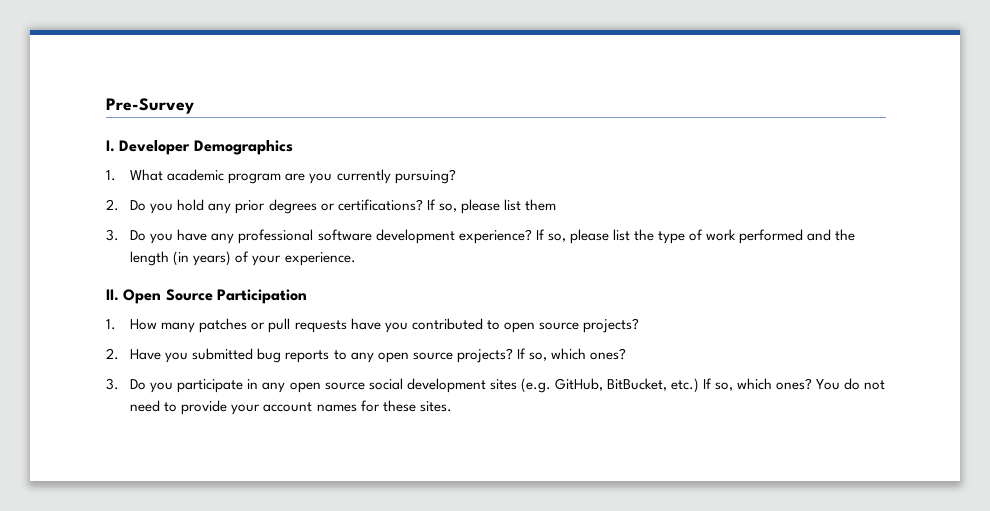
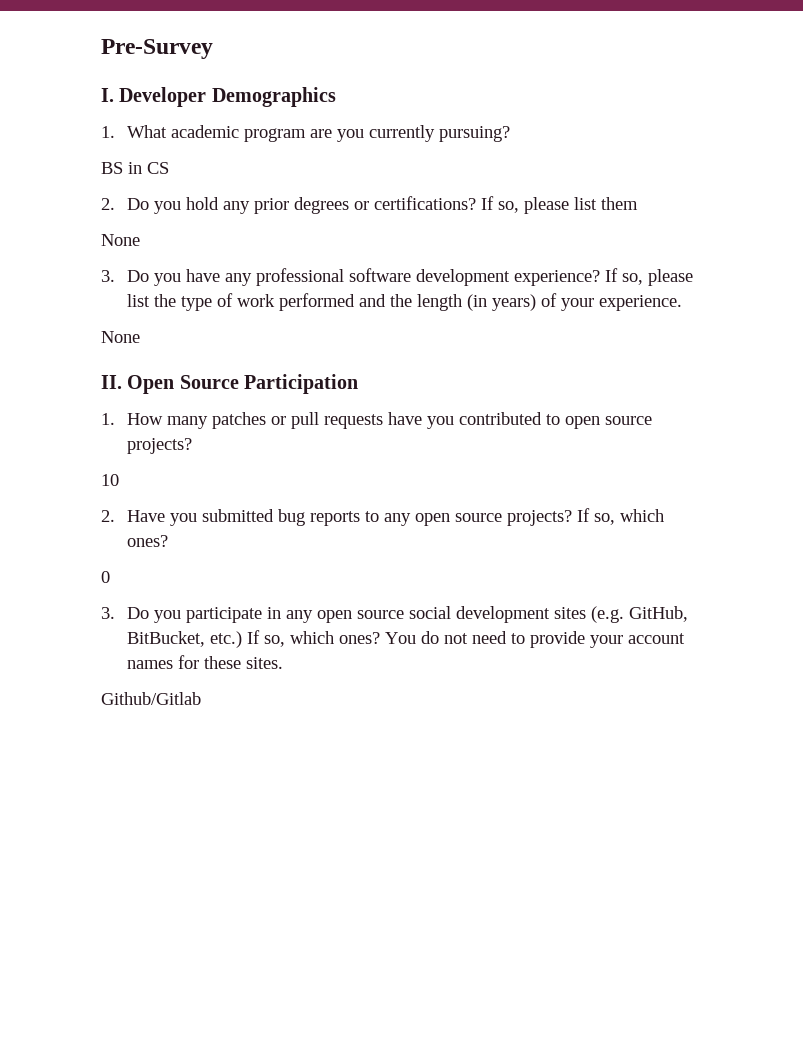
(456, 176) none -> [101,162,169,174] // BS in CS
(556, 205) none -> [101,234,140,246] // None
(356, 259) none -> [101,331,140,343] // None
(639, 325) none -> [101,474,119,486] // 10
(626, 354) none -> [101,571,110,583] // 0
(452, 406) none -> [101,692,201,705] // Github/Gitlab

